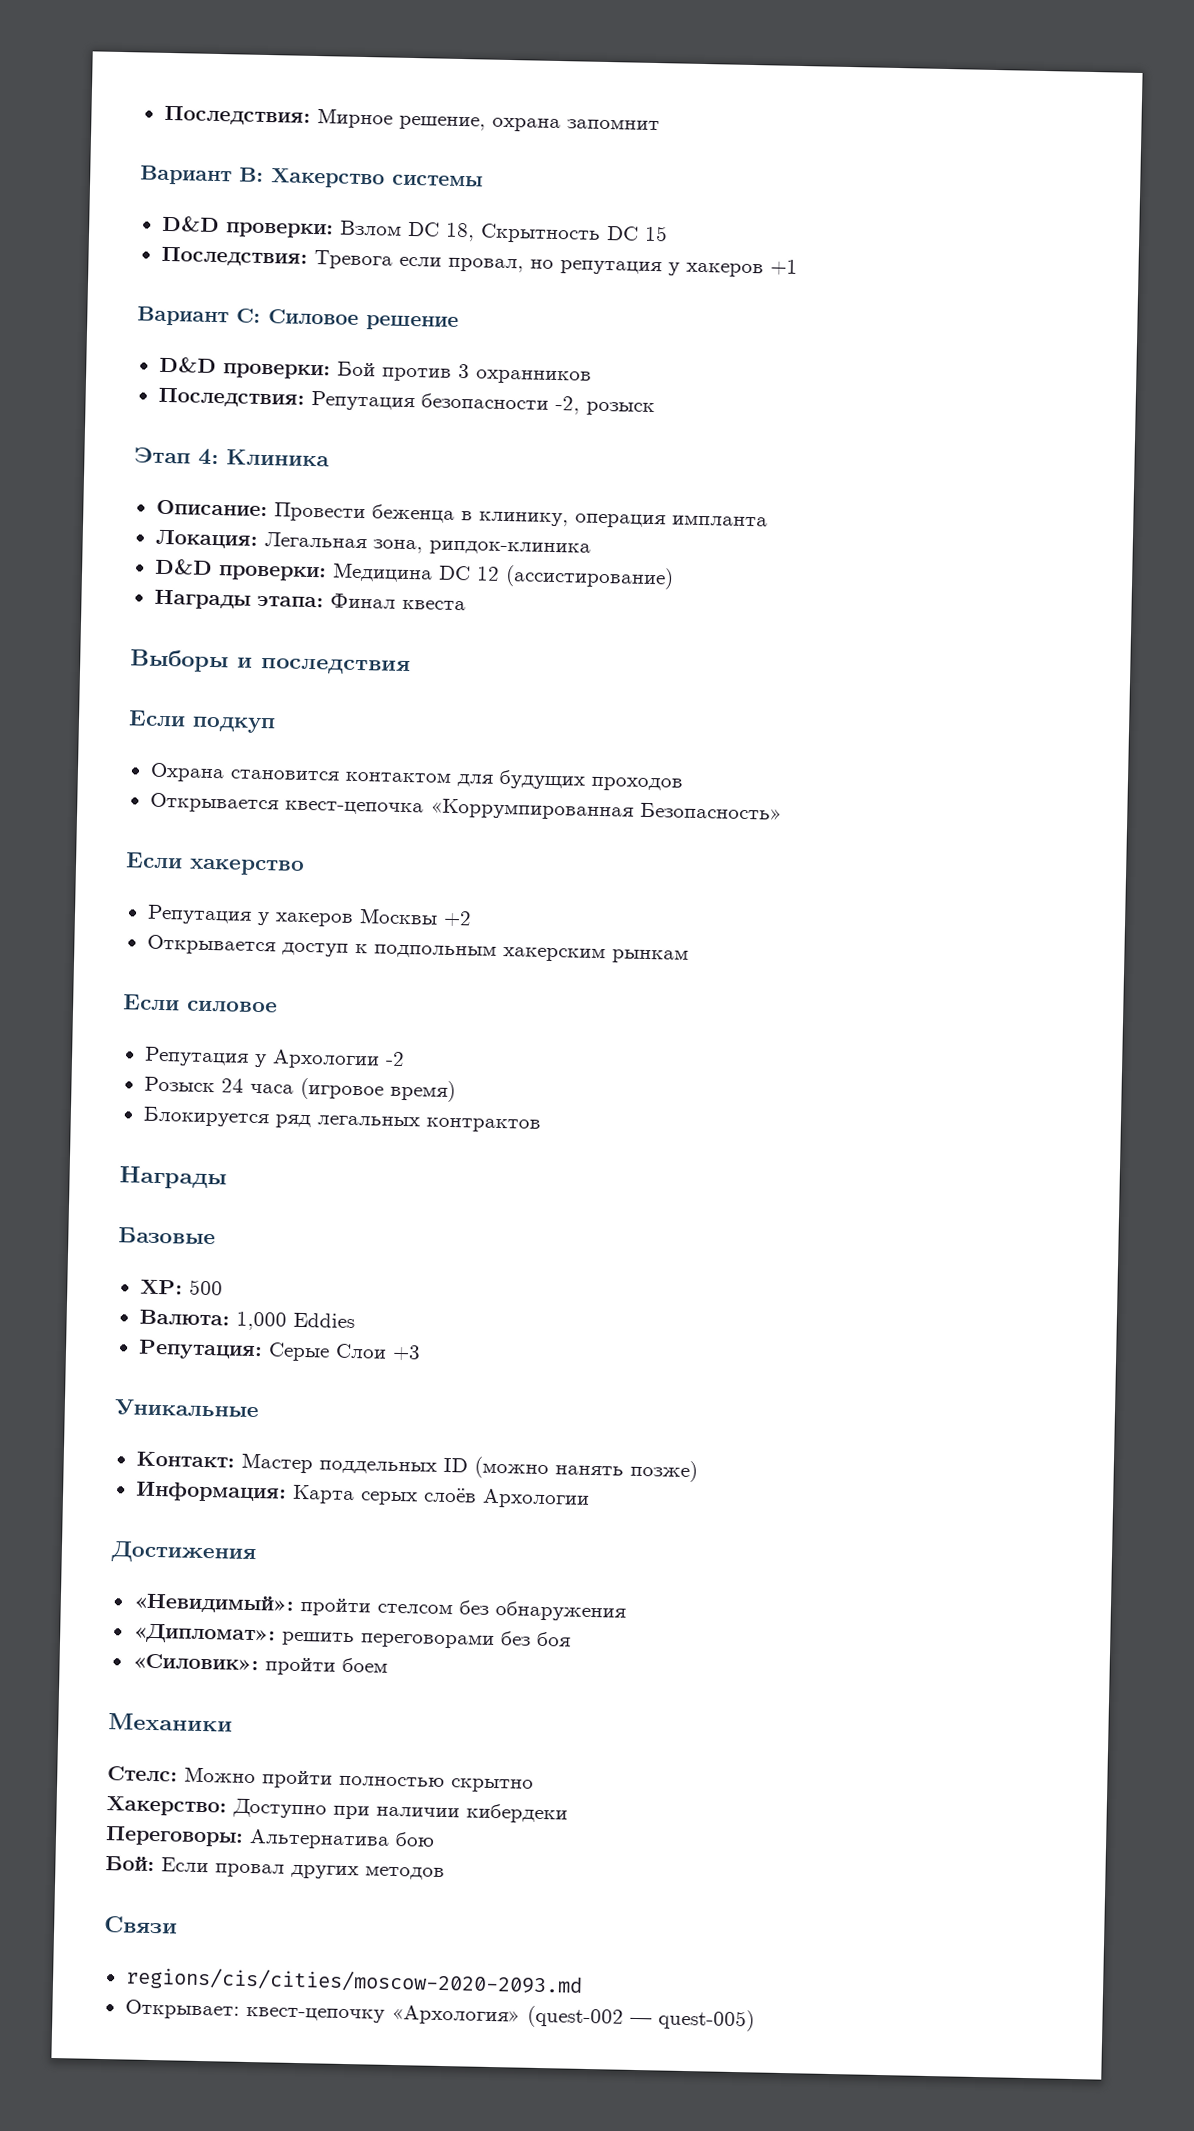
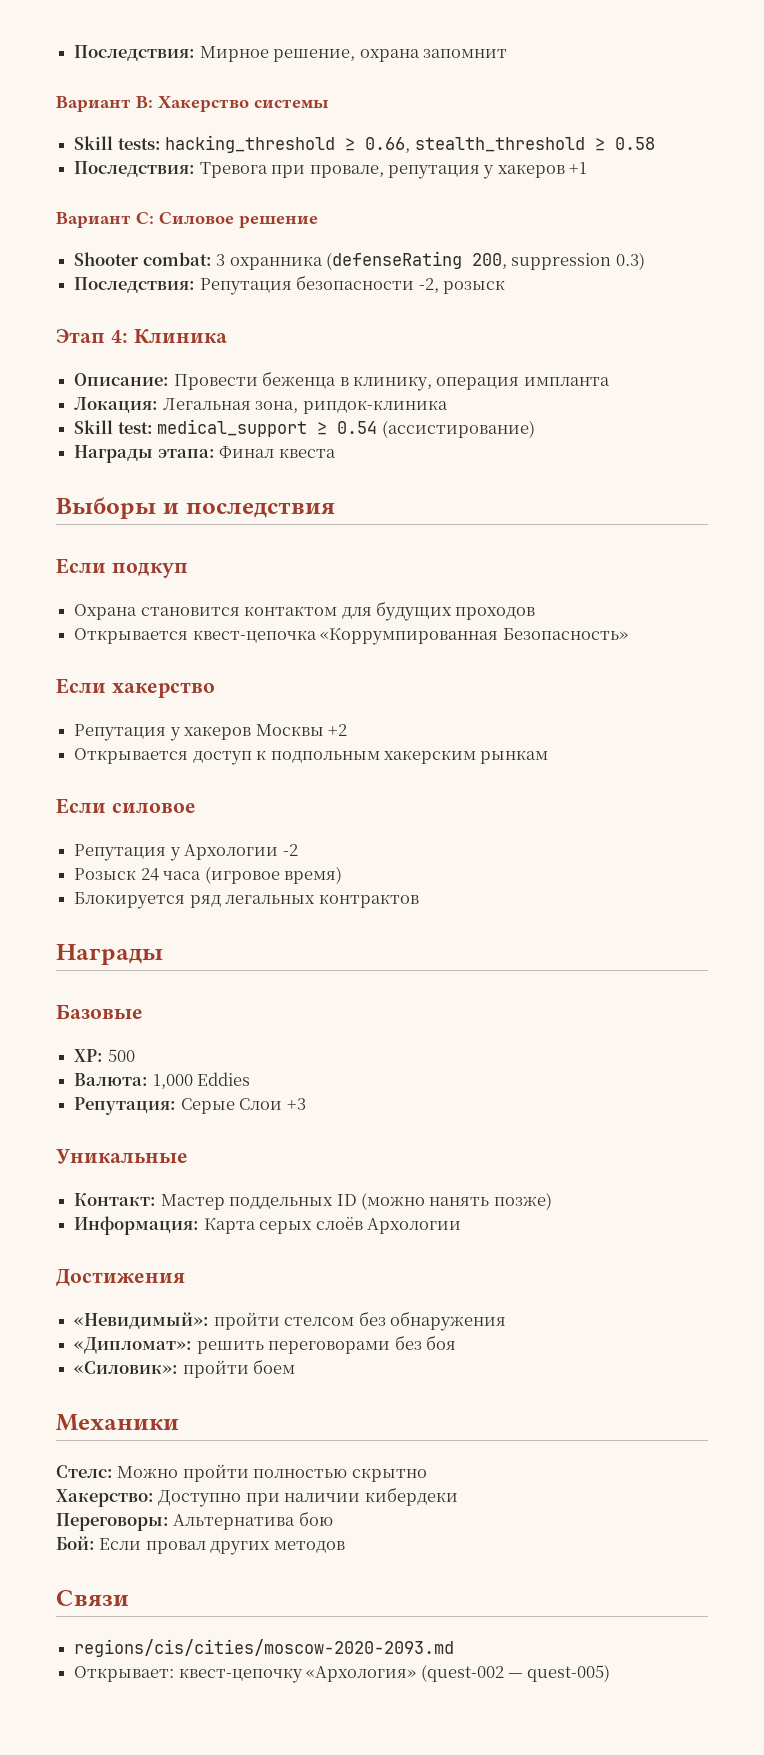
[161,215,668,244] D&D проверки: Взлом DC 18, Скрытность DC 15 -> [74,135,655,153] Skill tests: hacking_threshold ≥ 0.66, stealth_threshold ≥ 0.58
[398,256,554,273] если провал, но -> [271,165,384,178] при провале,
[158,356,592,385] D&D проверки: Бой против 3 охранников -> [74,251,645,270] Shooter combat: 3 охранника (defenseRating 200, suppression 0.3)
[154,558,500,583] D&D проверки: Медицина DC 12 -> [74,419,378,437] Skill test: medical_support ≥ 0.54

